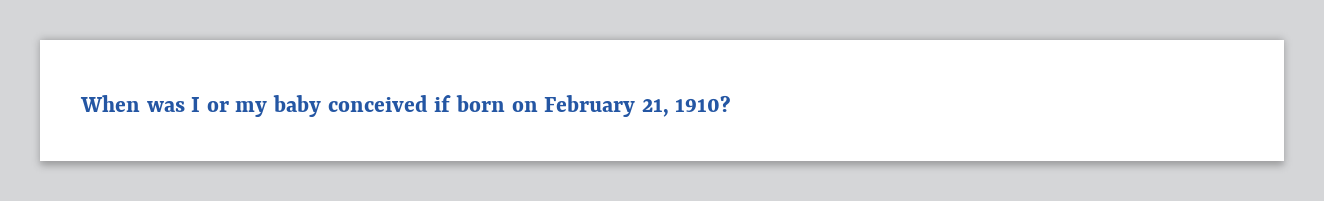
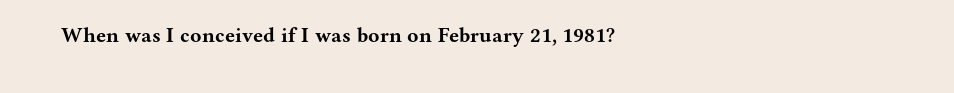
[206,95,452,117] or my baby conceived if -> [180,27,352,42] conceived if I was
[675,95,732,112] 1910? -> [562,28,616,42] 1981?

